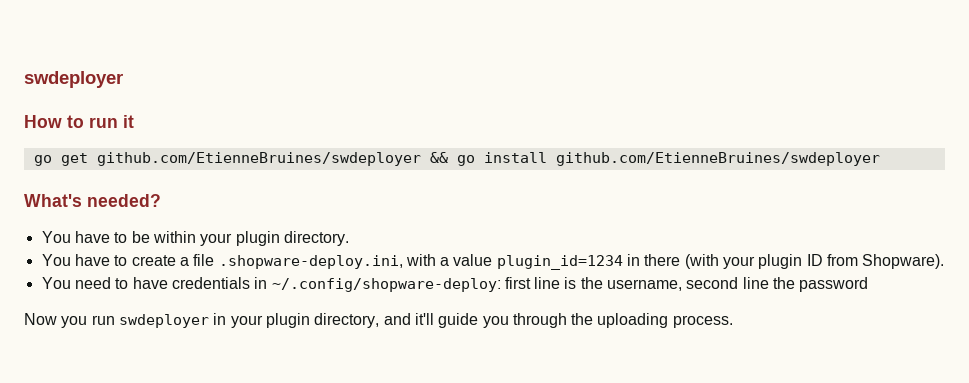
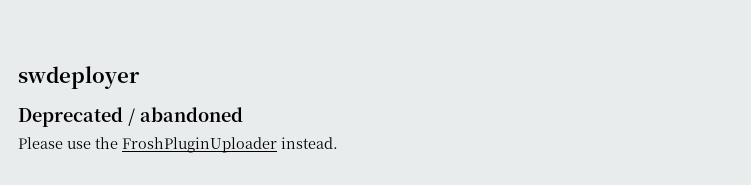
[24,115,134,128] [33,152,880,166] [24,194,161,207] [41,231,349,246] [41,254,945,270] [41,277,869,292] [24,313,733,328] How to run it // go get github.com/EtienneBruines/swdeployer && go install github.com/EtienneBruines/swdeployer // What's needed? // You have to be within your plugin directory. // You have to create a file .shopware-deploy.ini, with a value plugin_id=1234 in there (with your plugin ID from Shopware). // You need to have credentials in ~/.config/shopware-deploy: first line is the username, second line the password // Now you run swdeployer in your plugin directory, and it'll guide you through the uploading process. -> [18,107,243,127] [18,137,338,153] Deprecated / abandoned // Please use the FroshPluginUploader instead.

